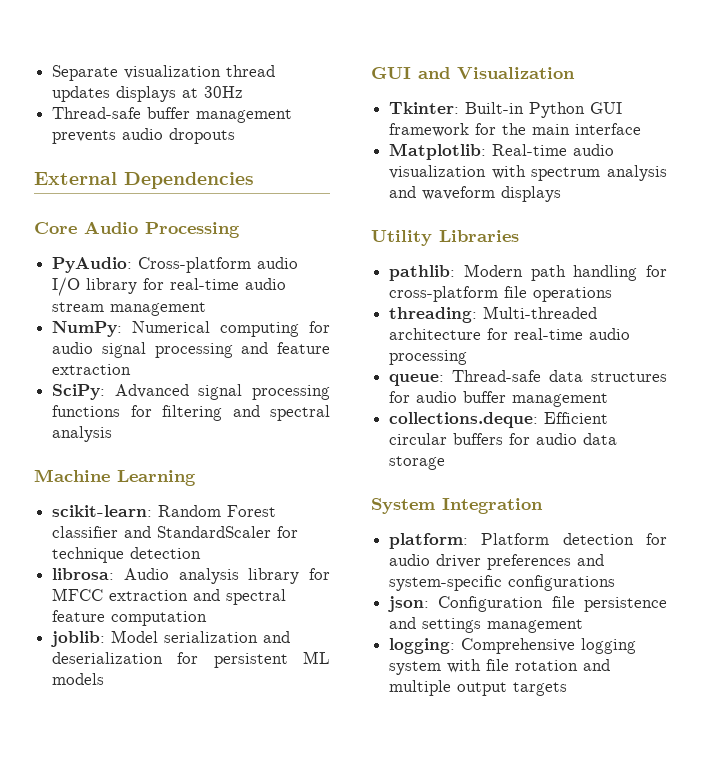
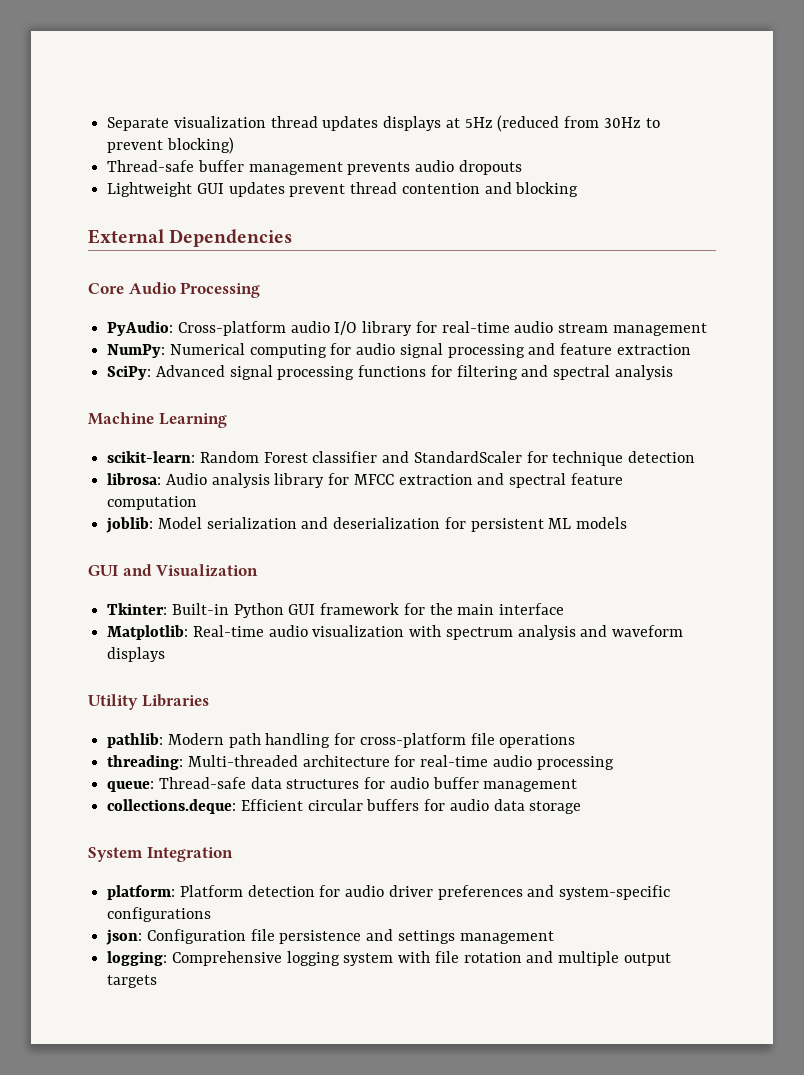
[204,86,244,98] 30Hz -> [464,115,660,132] [107,137,234,154] 5Hz (reduced from 30Hz to prevent blocking)
(236, 136) none -> [107,182,579,197] // Lightweight GUI updates prevent thread contention and blocking

